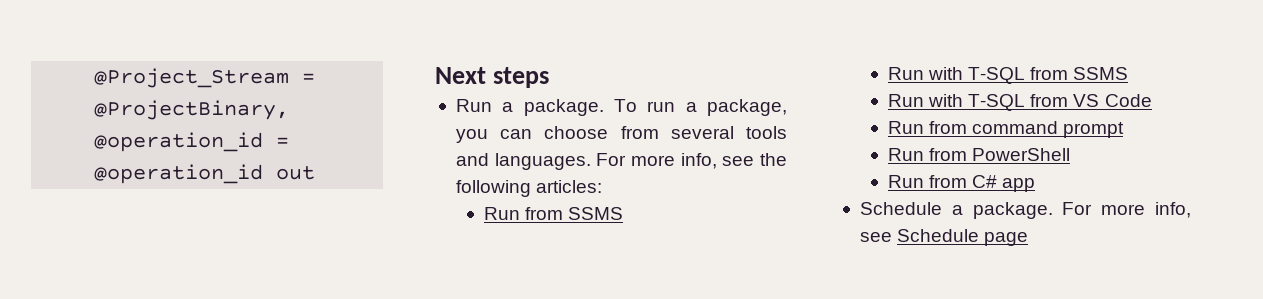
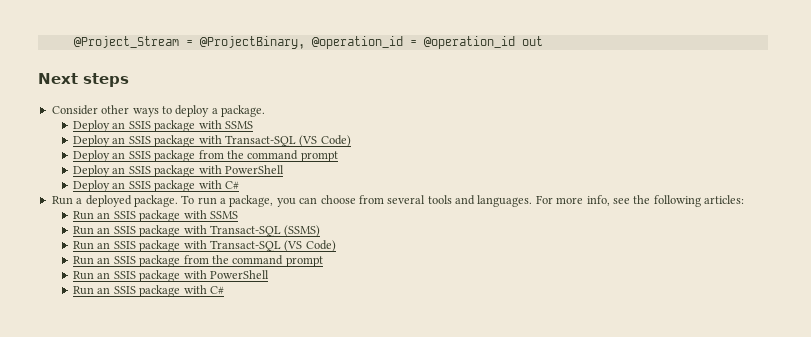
(549, 77) none -> [51,105,265,117] [73,120,253,132] [73,135,351,147] [73,150,338,162] [73,165,284,177] [73,180,239,192] // Consider other ways to deploy a package. // Deploy an SSIS package with SSMS // Deploy an SSIS package with Transact-SQL (VS Code) // Deploy an SSIS package from the command prompt // Deploy an SSIS package with PowerShell // Deploy an SSIS package with C#
(514, 107) none -> [85,195,132,207] deployed
[525,207,624,220] [887,67,1129,84] [887,94,1152,111] [887,121,1125,138] [887,148,1071,161] [887,175,1036,192] [859,202,1191,219] [859,229,1029,246] from SSMS // Run with T-SQL from SSMS // Run with T-SQL from VS Code // Run from command prompt // Run from PowerShell // Run from C# app // Schedule a package. For more info, see Schedule page -> [97,210,238,222] [73,225,321,237] [73,240,336,252] [73,255,323,267] [73,270,269,282] [73,285,224,297] an SSIS package with SSMS // Run an SSIS package with Transact-SQL (SSMS) // Run an SSIS package with Transact-SQL (VS Code) // Run an SSIS package from the command prompt // Run an SSIS package with PowerShell // Run an SSIS package with C#

